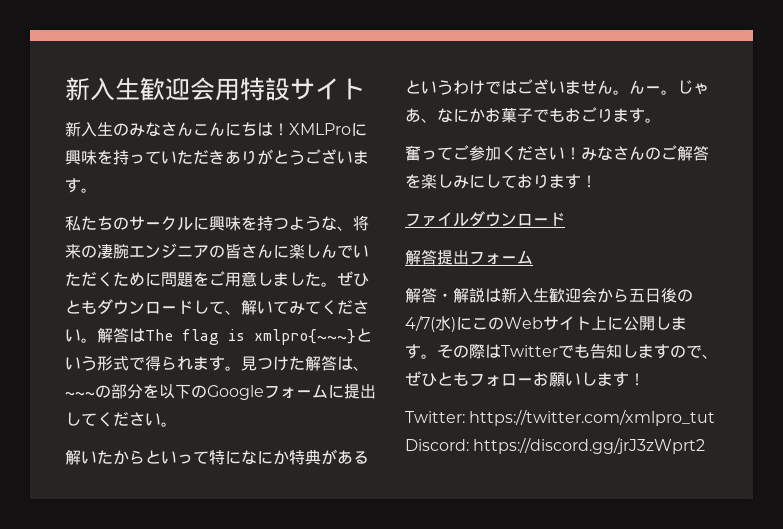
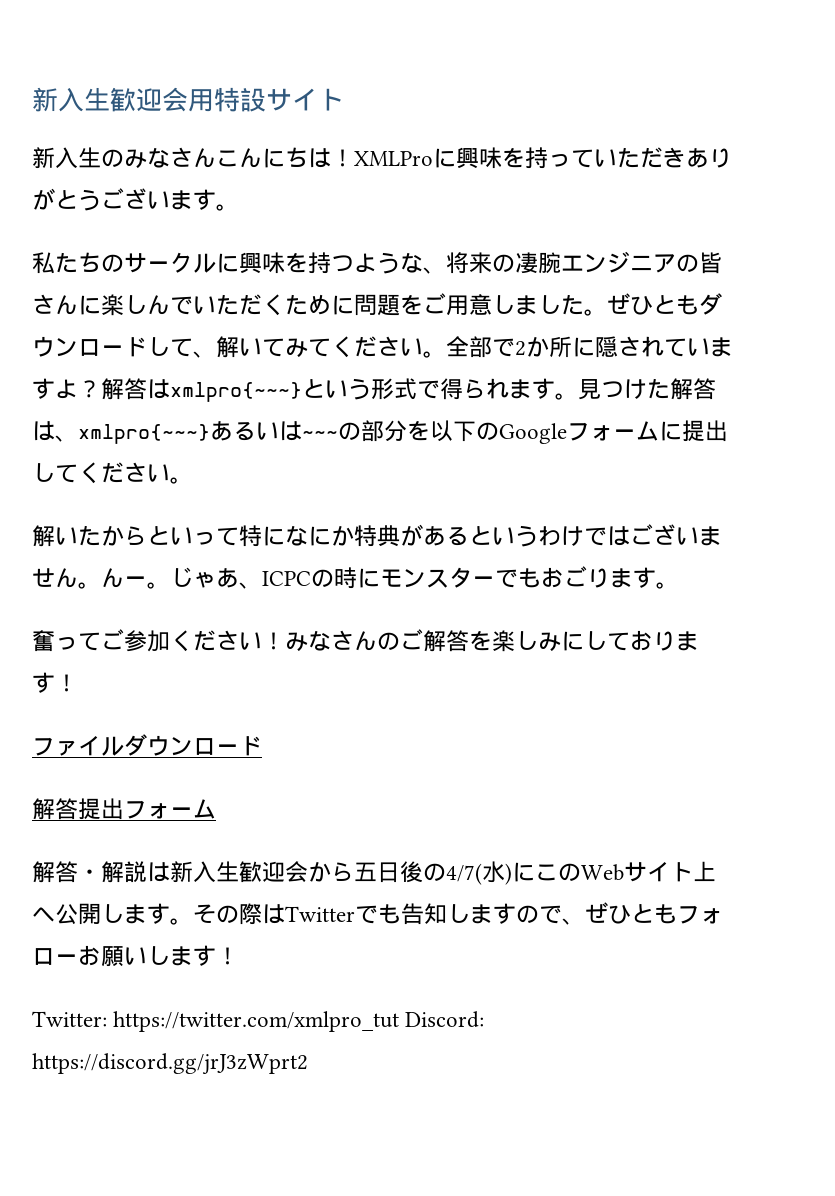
[97,327,245,345] 解答はThe flag is -> [446,336,733,358] [32,378,170,400] 全部で2か所に隠されていますよ？解答は
(369, 368) none -> [78,421,302,444] xmlpro{~~~}あるいは
[437,108,533,123] なにかお菓子 -> [262,567,495,589] ICPCの時にモンスター
[607,317,623,330] に -> [32,907,55,922] へ

